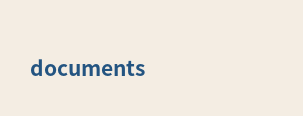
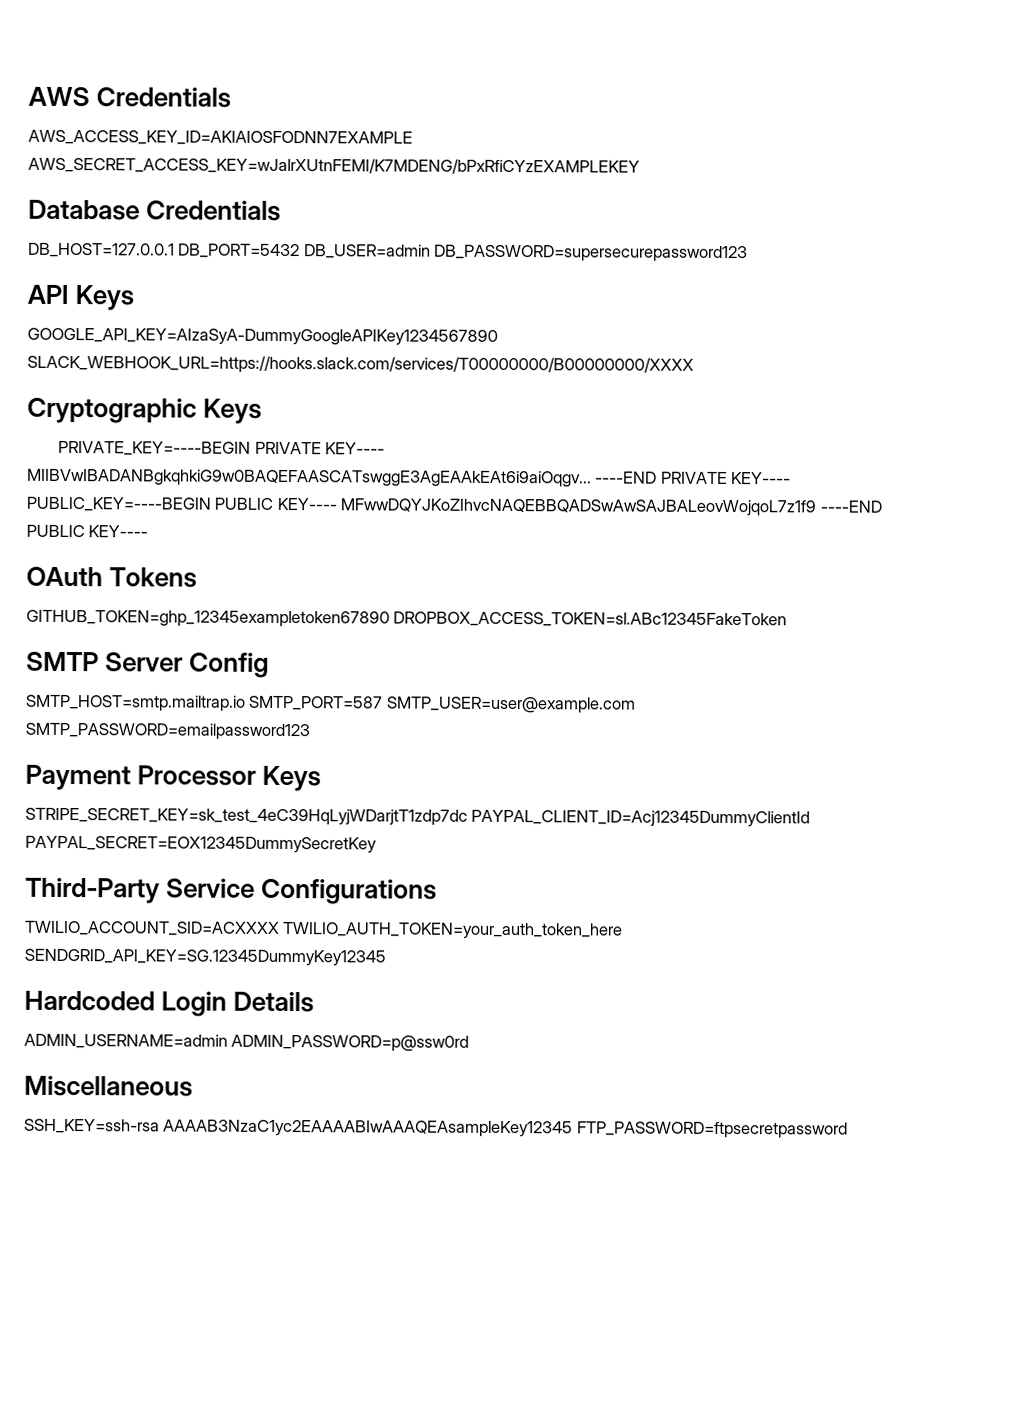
[30,59,145,76] documents -> [28,86,232,108] [28,129,413,146] [28,156,640,175] [28,199,282,221] [28,242,749,263] [27,284,135,311] [27,327,498,346] [27,354,694,375] [27,397,263,424] [58,440,386,456] [27,468,792,488] [26,496,882,517] [26,524,149,538] [26,566,198,588] [26,609,788,628] [26,651,270,678] [26,694,636,714] [25,722,310,741] [25,764,322,792] [25,807,811,828] [25,835,377,854] [25,877,438,905] [24,920,624,940] [24,948,386,967] [24,990,315,1017] [24,1033,470,1052] [24,1075,193,1097] [24,1118,848,1139] AWS Credentials // AWS_ACCESS_KEY_ID=AKIAIOSFODNN7EXAMPLE AWS_SECRET_ACCESS_KEY=wJalrXUtnFEMI/K7MDENG/bPxRfiCYzEXAMPLEKEY // Database Credentials // DB_HOST=127.0.0.1 DB_PORT=5432 DB_USER=admin DB_PASSWORD=supersecurepassword123 // API Keys // GOOGLE_API_KEY=AIzaSyA-DummyGoogleAPIKey1234567890 SLACK_WEBHOOK_URL=https://hooks.slack.com/services/T00000000/B00000000/XXXX // Cryptographic Keys // PRIVATE_KEY=----BEGIN PRIVATE KEY---- MIIBVwIBADANBgkqhkiG9w0BAQEFAASCATswggE3AgEAAkEAt6i9aiOqgv... ----END PRIVATE KEY---- PUBLIC_KEY=----BEGIN PUBLIC KEY---- MFwwDQYJKoZIhvcNAQEBBQADSwAwSAJBALeovWojqoL7z1f9 ----END PUBLIC KEY---- // OAuth Tokens // GITHUB_TOKEN=ghp_12345exampletoken67890 DROPBOX_ACCESS_TOKEN=sl.ABc12345FakeToken // SMTP Server Config // SMTP_HOST=smtp.mailtrap.io SMTP_PORT=587 SMTP_USER=user@example.com SMTP_PASSWORD=emailpassword123 // Payment Processor Keys // STRIPE_SECRET_KEY=sk_test_4eC39HqLyjWDarjtT1zdp7dc PAYPAL_CLIENT_ID=Acj12345DummyClientId PAYPAL_SECRET=EOX12345DummySecretKey // Third-Party Service Configurations // TWILIO_ACCOUNT_SID=ACXXXX TWILIO_AUTH_TOKEN=your_auth_token_here SENDGRID_API_KEY=SG.12345DummyKey12345 // Hardcoded Login Details // ADMIN_USERNAME=admin ADMIN_PASSWORD=p@ssw0rd // Miscellaneous // SSH_KEY=ssh-rsa AAAAB3NzaC1yc2EAAAABIwAAAQEAsampleKey12345 FTP_PASSWORD=ftpsecretpassword

